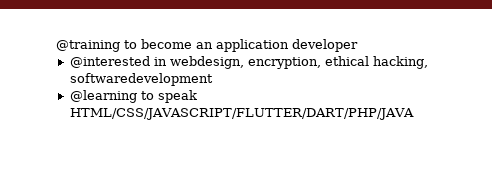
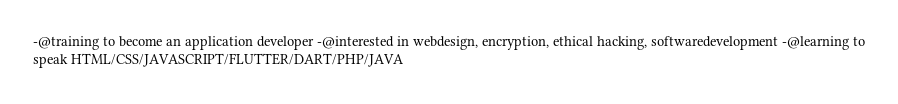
[56,40,120,52] @training -> [33,36,99,50] -@training
[69,56,150,68] // @interested -> [317,36,394,49] -@interested
[69,90,137,103] // @learning -> [782,36,849,50] -@learning

